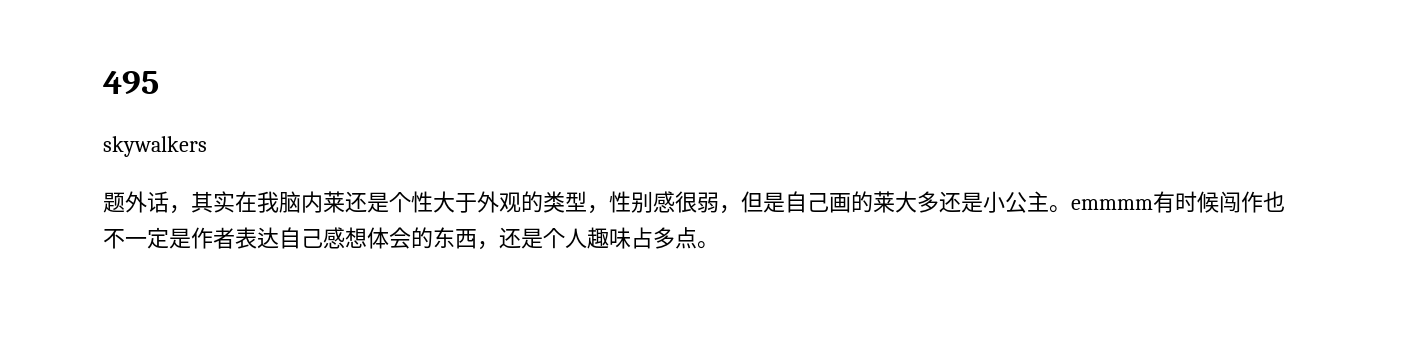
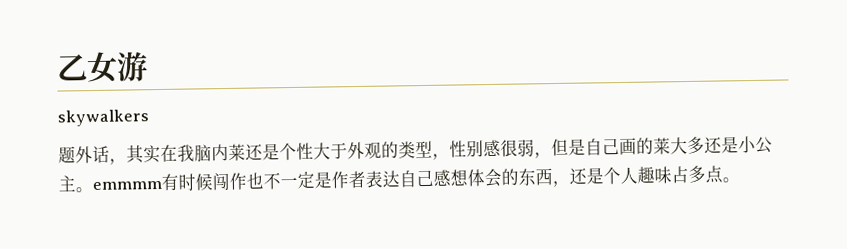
[103,71,159,95] 495 -> [56,51,148,84] 乙女游

